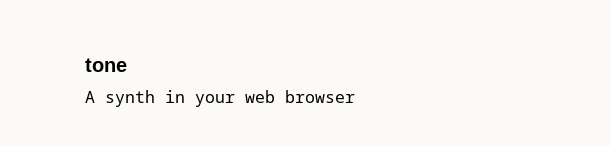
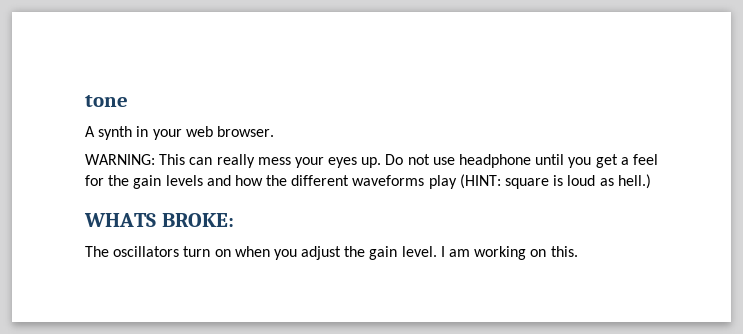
[285,90,355,103] browser -> [216,126,274,137] [85,154,658,168] [85,174,651,189] [84,213,234,227] [85,246,578,260] browser. // WARNING: This can really mess your eyes up. Do not use headphone until you get a feel for the gain levels and how the different waveforms play (HINT: square is loud as hell.) // WHATS BROKE: // The oscillators turn on when you adjust the gain level. I am working on this.

